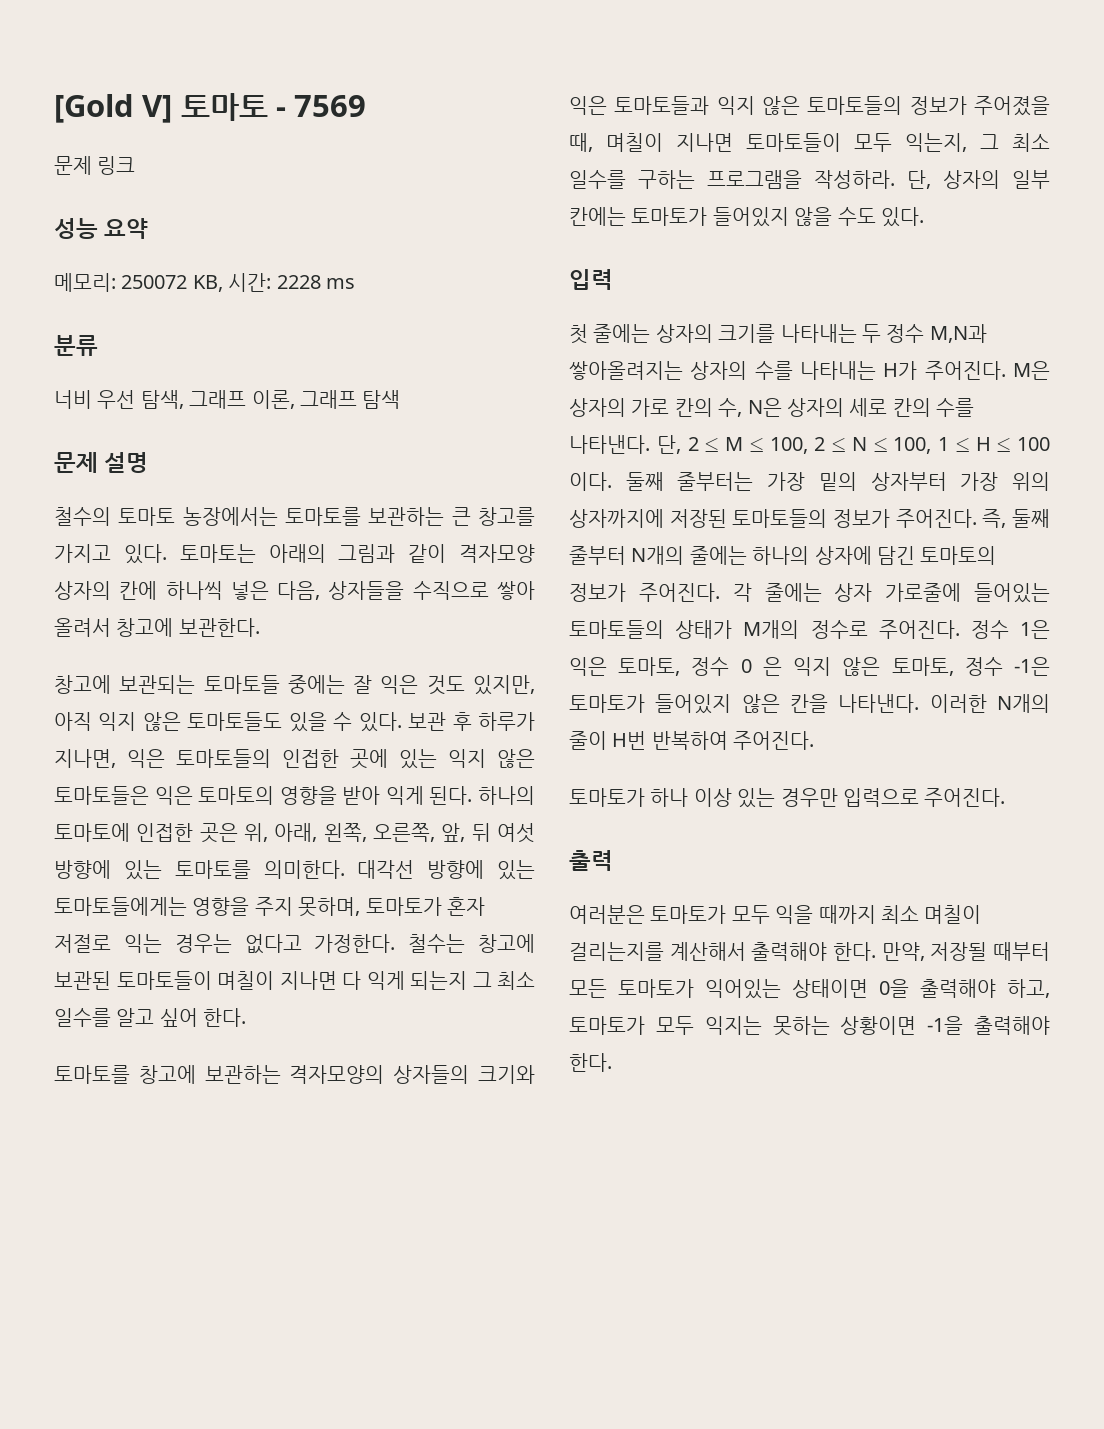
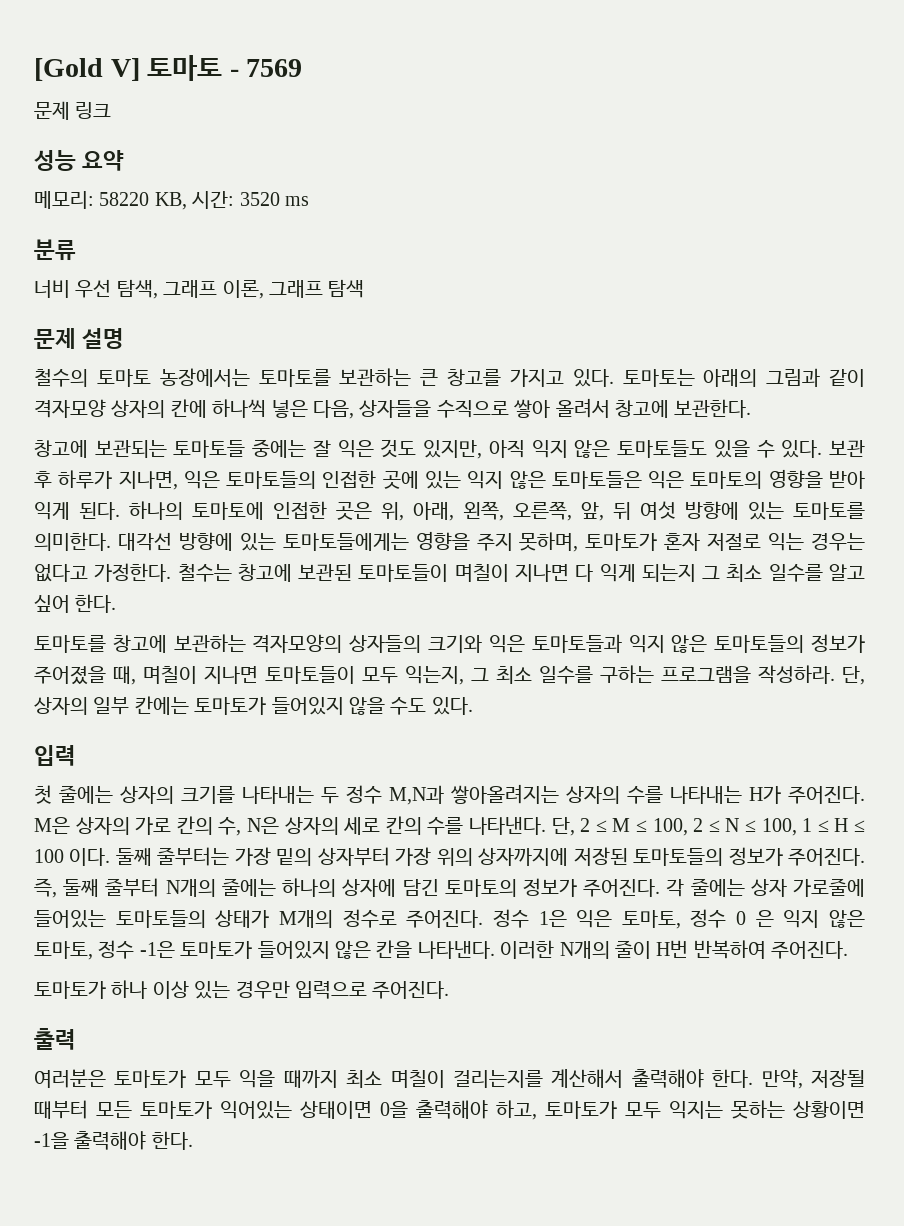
[121,275,188,289] 250072 -> [99,192,150,206] 58220
[276,275,321,289] 2228 -> [239,192,280,206] 3520

